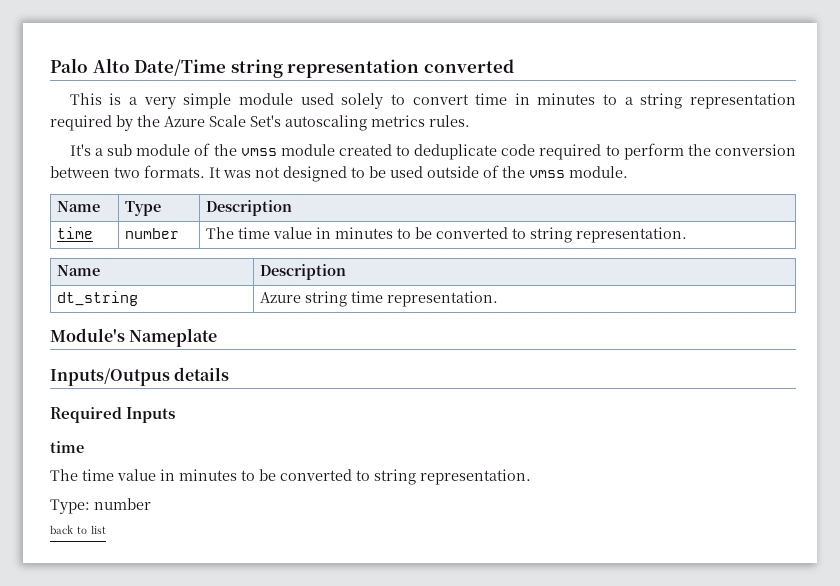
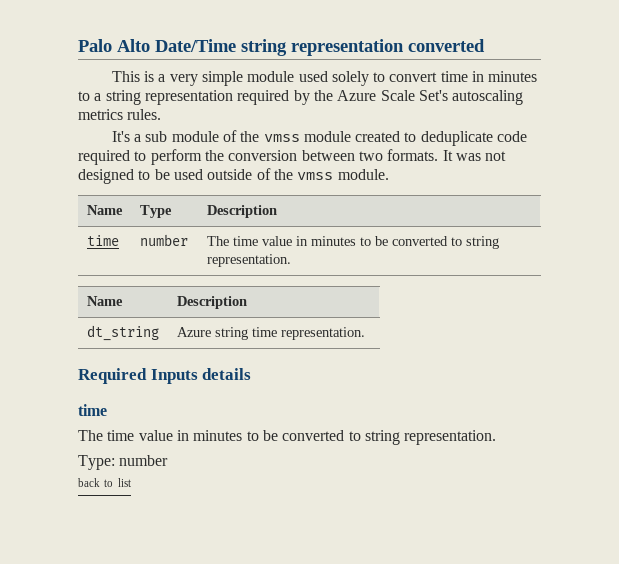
[50,328,218,347] [50,367,230,386] // Module's Nameplate // Inputs/Outpus details -> (365, 333) none
(176, 415) none -> [202,368,252,380] details

